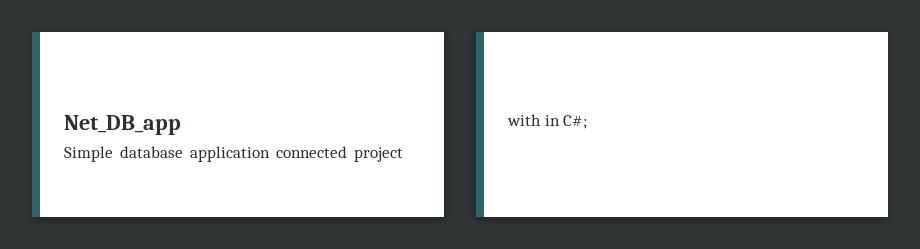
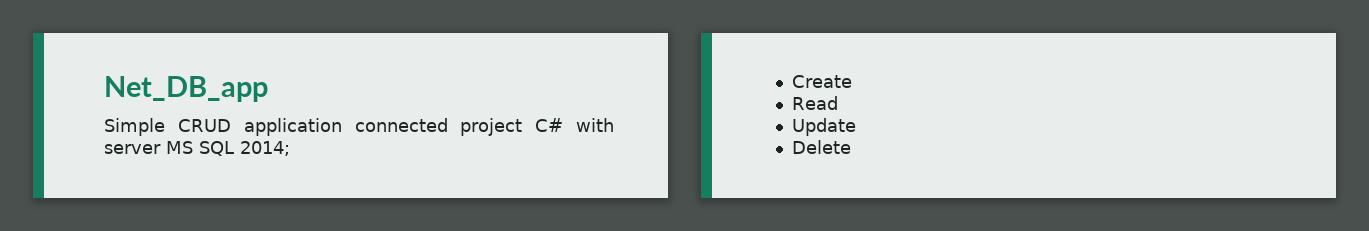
[120,146,183,158] database -> [177,119,231,132] CRUD
[507,114,588,129] with in C#; -> [535,118,614,132] [104,141,290,156] [791,75,852,88] [791,96,838,110] [791,118,856,136] [791,140,851,154] C# with server MS SQL 2014; // Create // Read // Update // Delete

